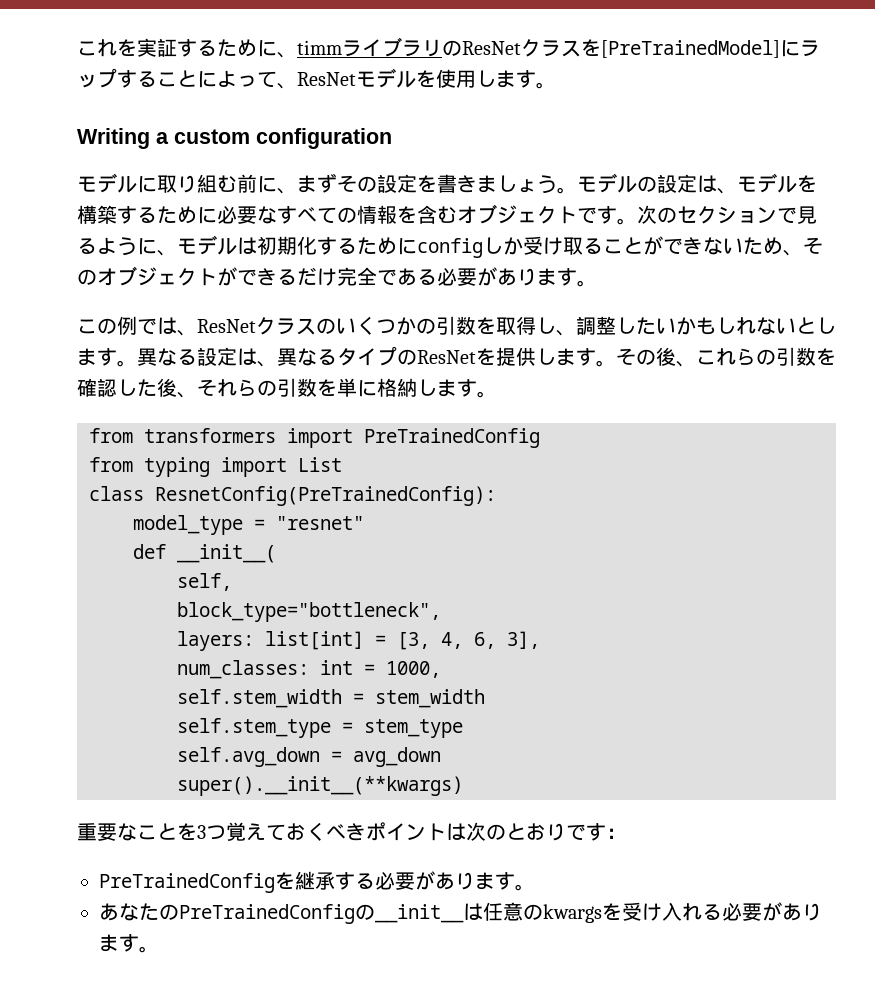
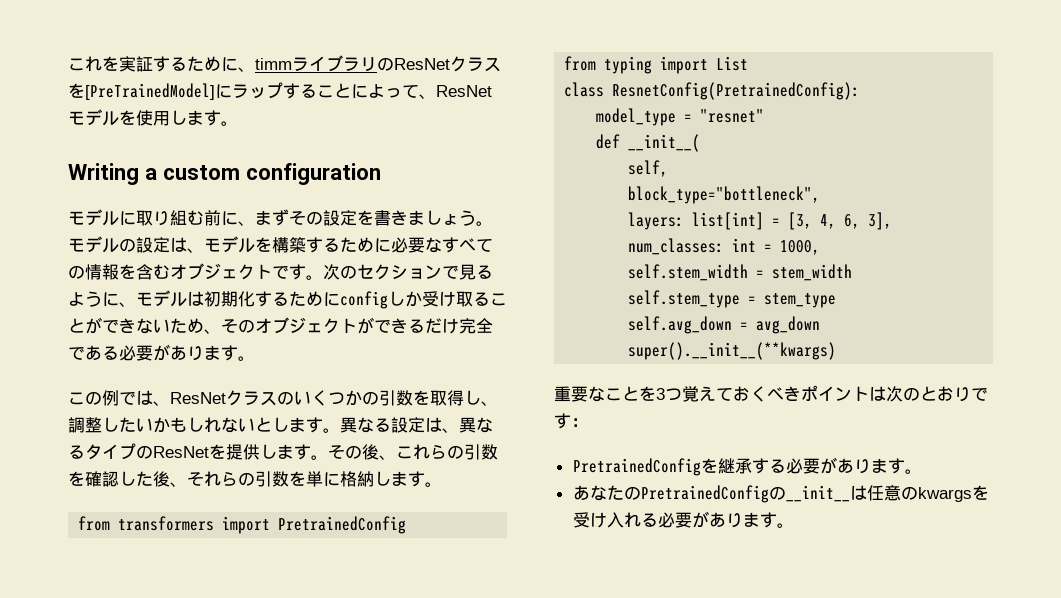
[364,428,540,448] PreTrainedConfig -> [278,516,407,534] PretrainedConfig
[155,486,496,506] ResnetConfig(PreTrainedConfig): -> [612,82,861,100] ResnetConfig(PretrainedConfig):
[99,873,275,893] PreTrainedConfig -> [572,458,701,476] PretrainedConfig
[179,904,355,924] PreTrainedConfig -> [640,485,769,503] PretrainedConfig

